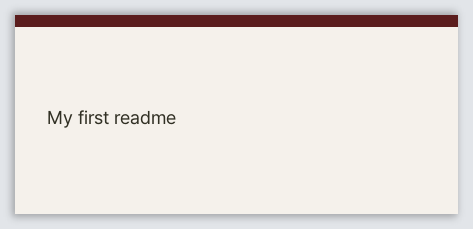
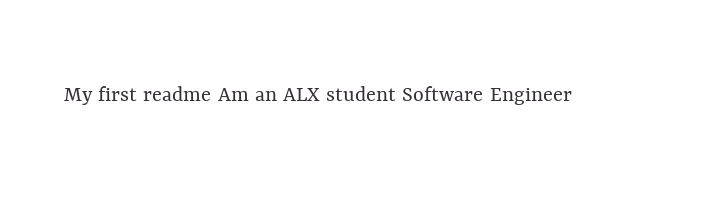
(176, 117) none -> [217,86,572,105] Am an ALX student Software Engineer

